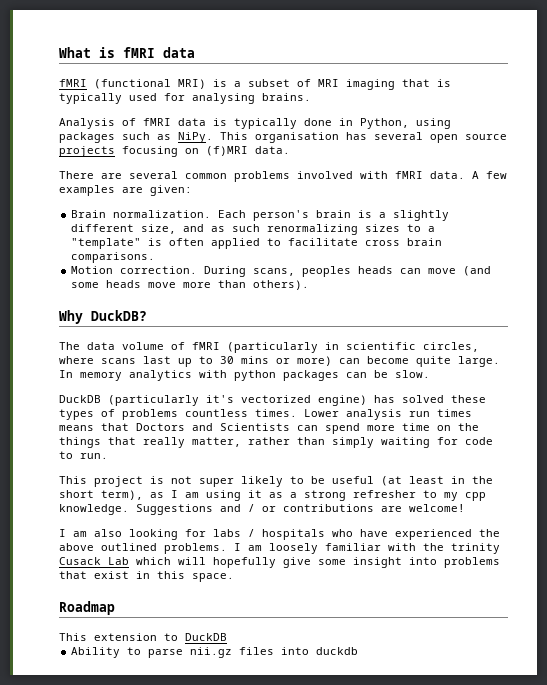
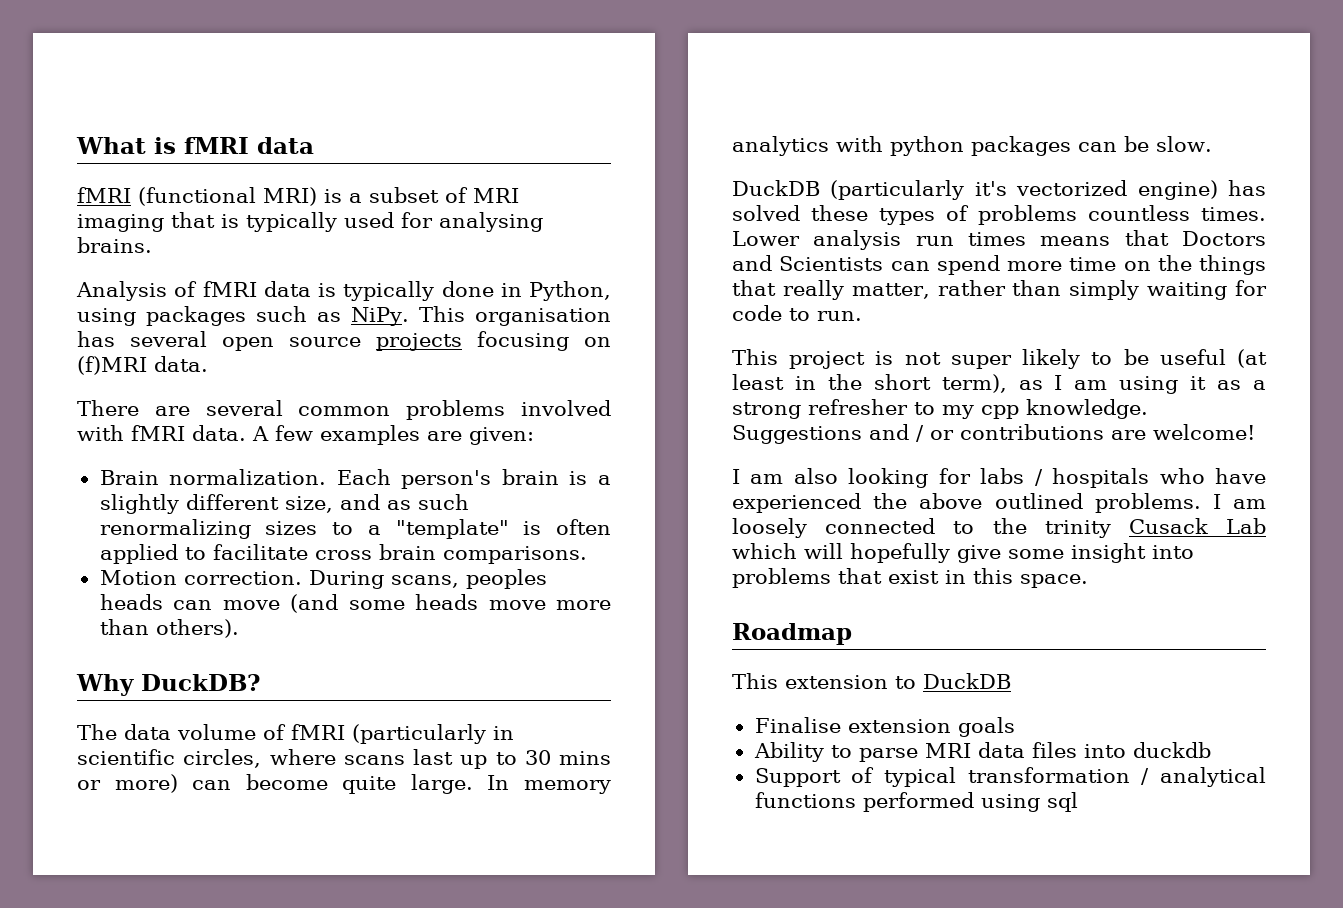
[325,543,416,551] familiar with -> [825,518,975,534] connected to
(227, 637) none -> [754,717,1015,737] // Finalise extension goals
[190,647,233,658] nii.gz -> [924,742,1025,758] MRI data
(359, 651) none -> [754,767,1266,787] [754,792,1078,812] // Support of typical transformation / analytical functions performed using sql

